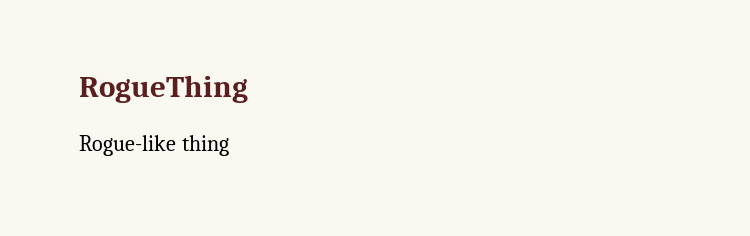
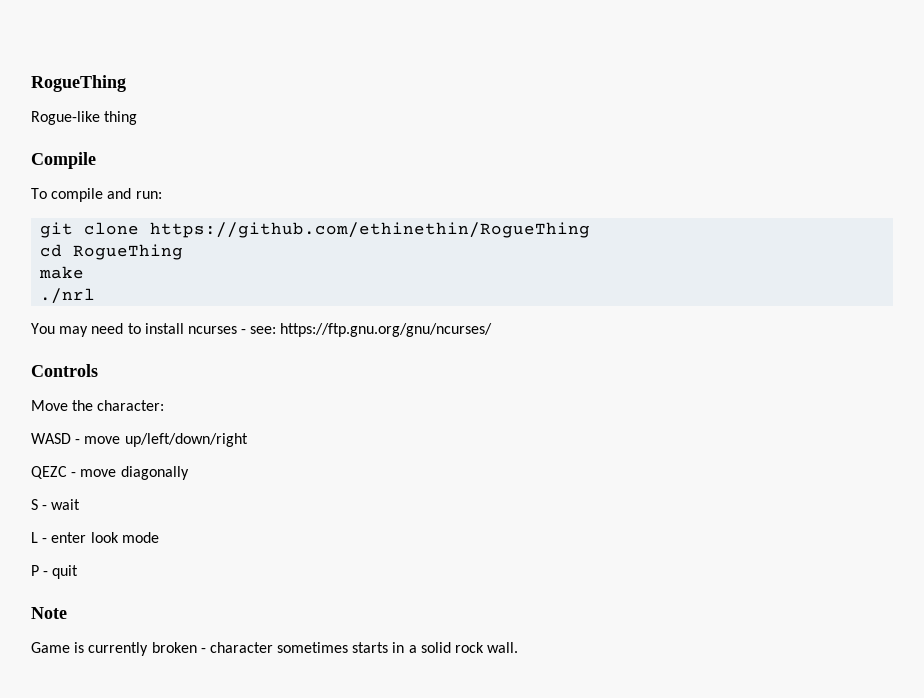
(229, 145) none -> [31,152,96,169] [31,188,162,202] [40,222,591,238] [40,244,184,260] [39,266,85,279] [40,288,96,304] [31,323,493,337] [31,364,98,377] [31,400,165,411] [31,433,248,447] [31,466,189,480] [31,499,81,510] [31,532,159,543] [31,565,79,579] [31,607,67,619] [31,642,519,656] // Compile // To compile and run: // git clone https://github.com/ethinethin/RogueThing // cd RogueThing // make // ./nrl // You may need to install ncurses - see: https://ftp.gnu.org/gnu/ncurses/ // Controls // Move the character: // WASD - move up/left/down/right // QEZC - move diagonally // S - wait // L - enter look mode // P - quit // Note // Game is currently broken - character sometimes starts in a solid rock wall.

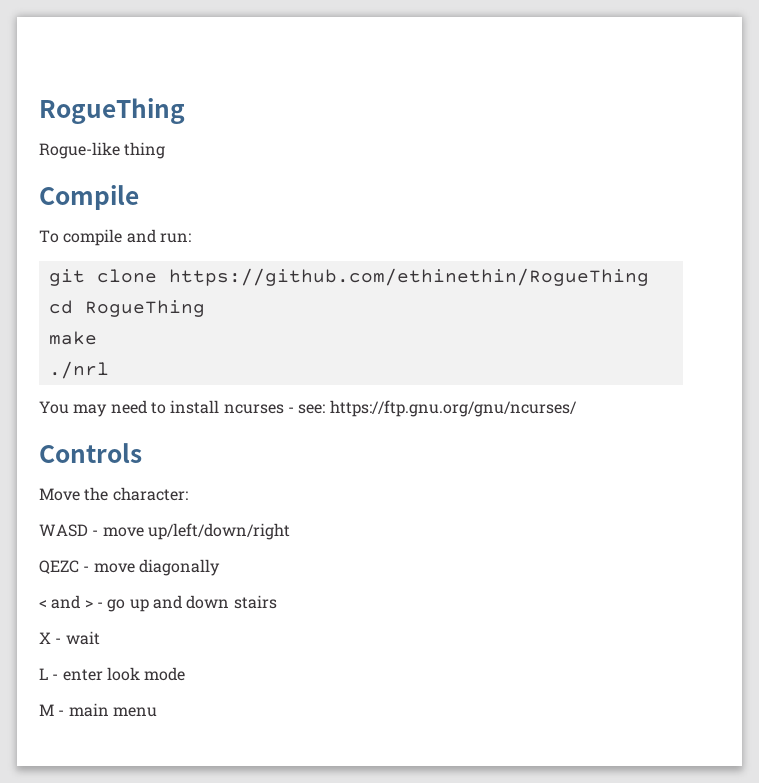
[31,499,38,510] S -> [39,595,277,612] [39,632,51,644] < and > - go up and down stairs // X
[31,565,79,579] [31,607,67,619] [31,642,519,656] P - quit // Note // Game is currently broken - character sometimes starts in a solid rock wall. -> [39,703,157,717] M - main menu

